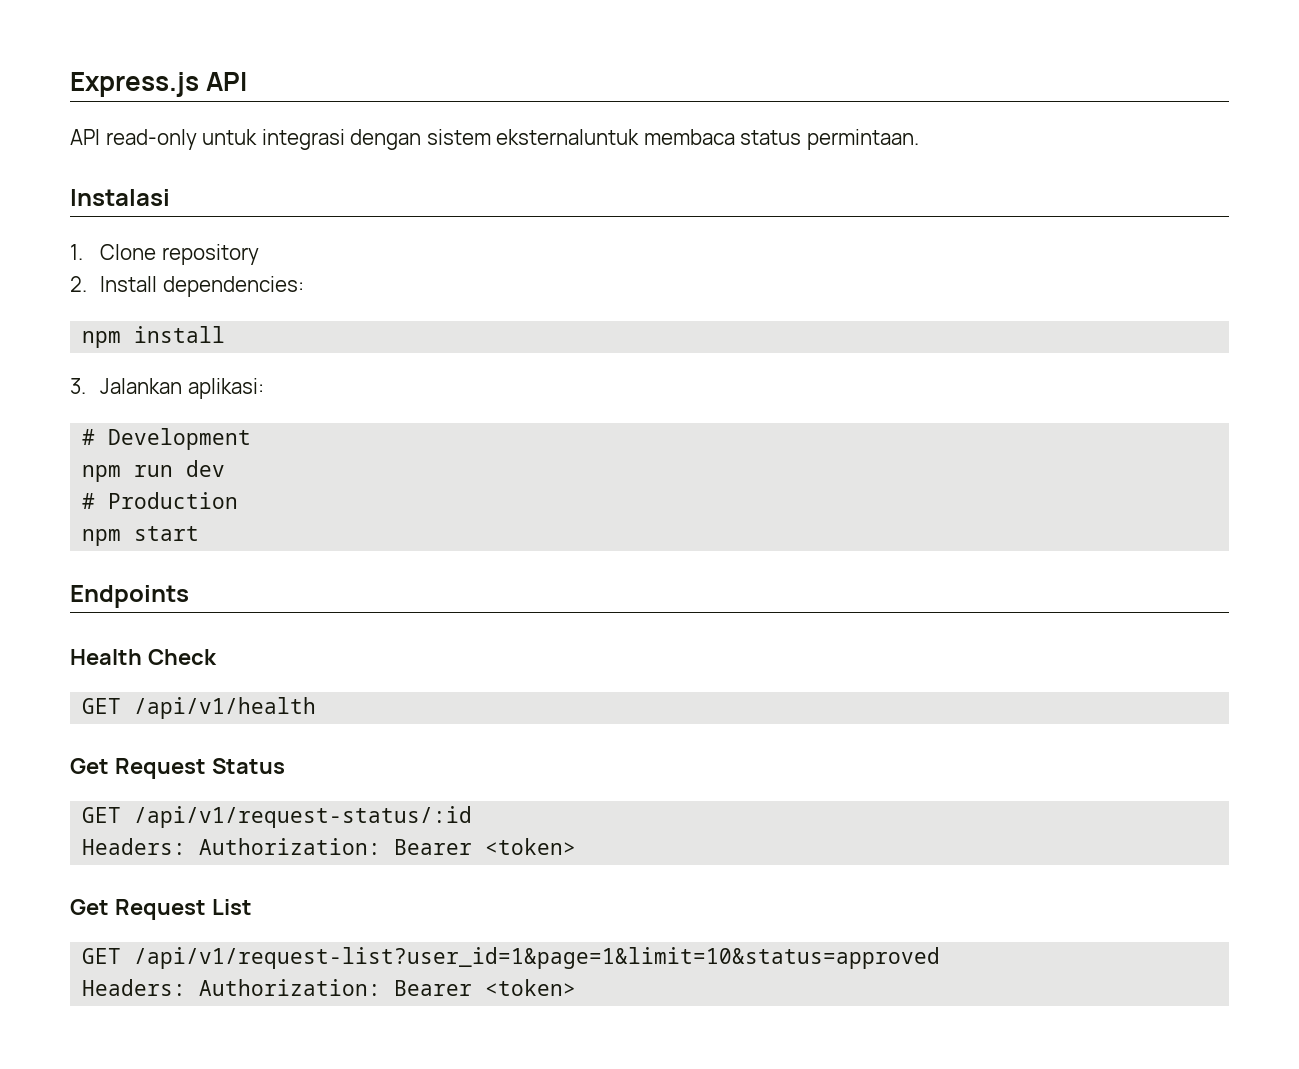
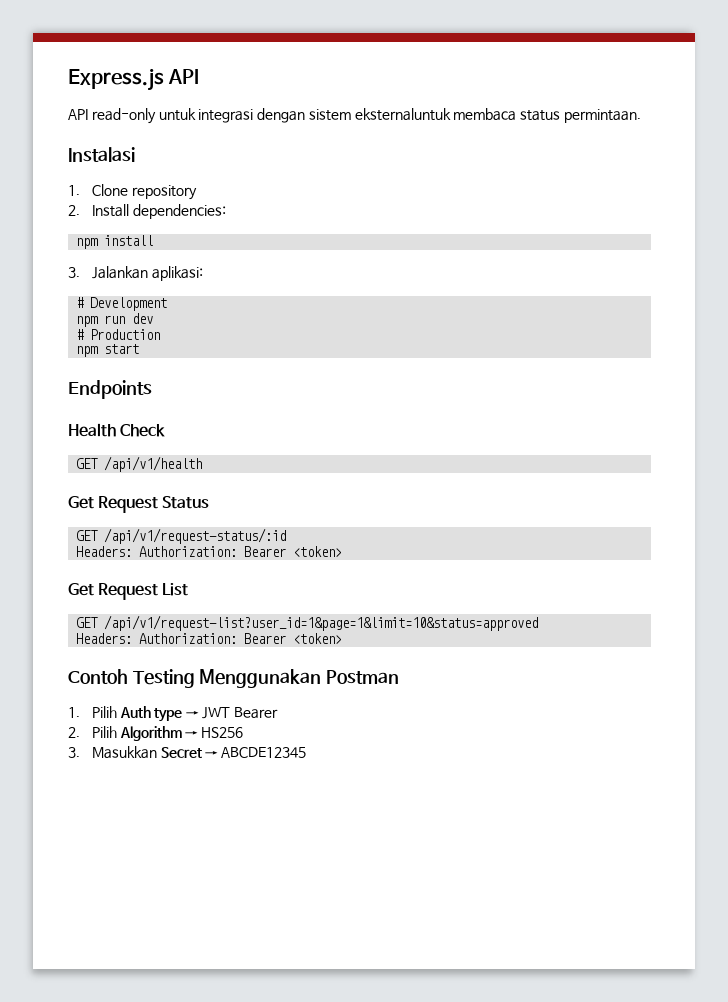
(577, 987) none -> [68,669,400,688] [68,706,278,722] [68,726,244,741] [68,746,307,759] // Contoh Testing Menggunakan Postman // 1. Pilih Auth type → JWT Bearer // 2. Pilih Algorithm → HS256 // 3. Masukkan Secret → ABCDE12345

